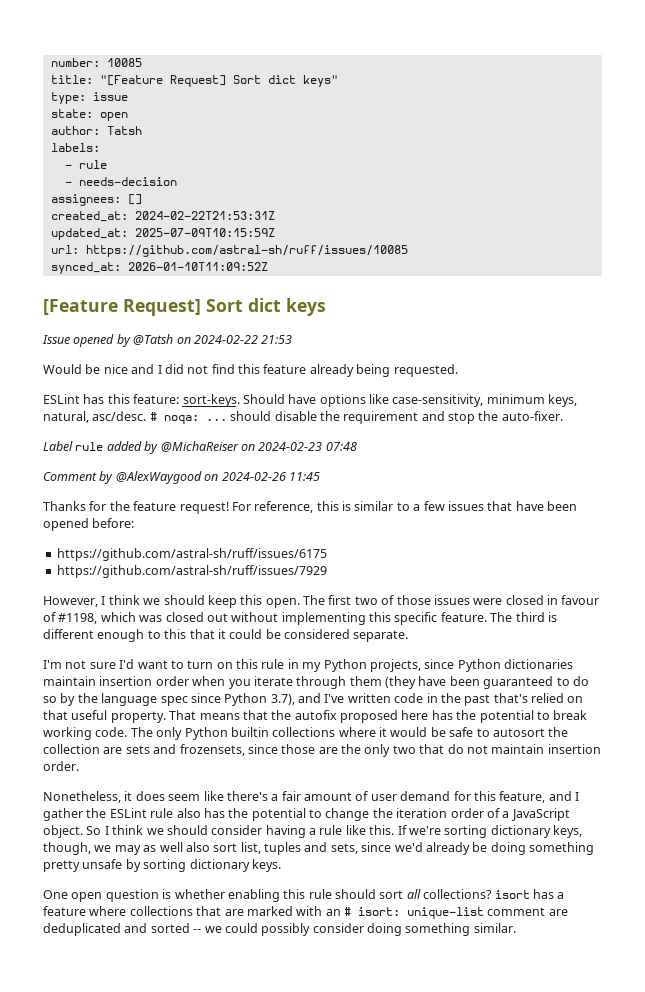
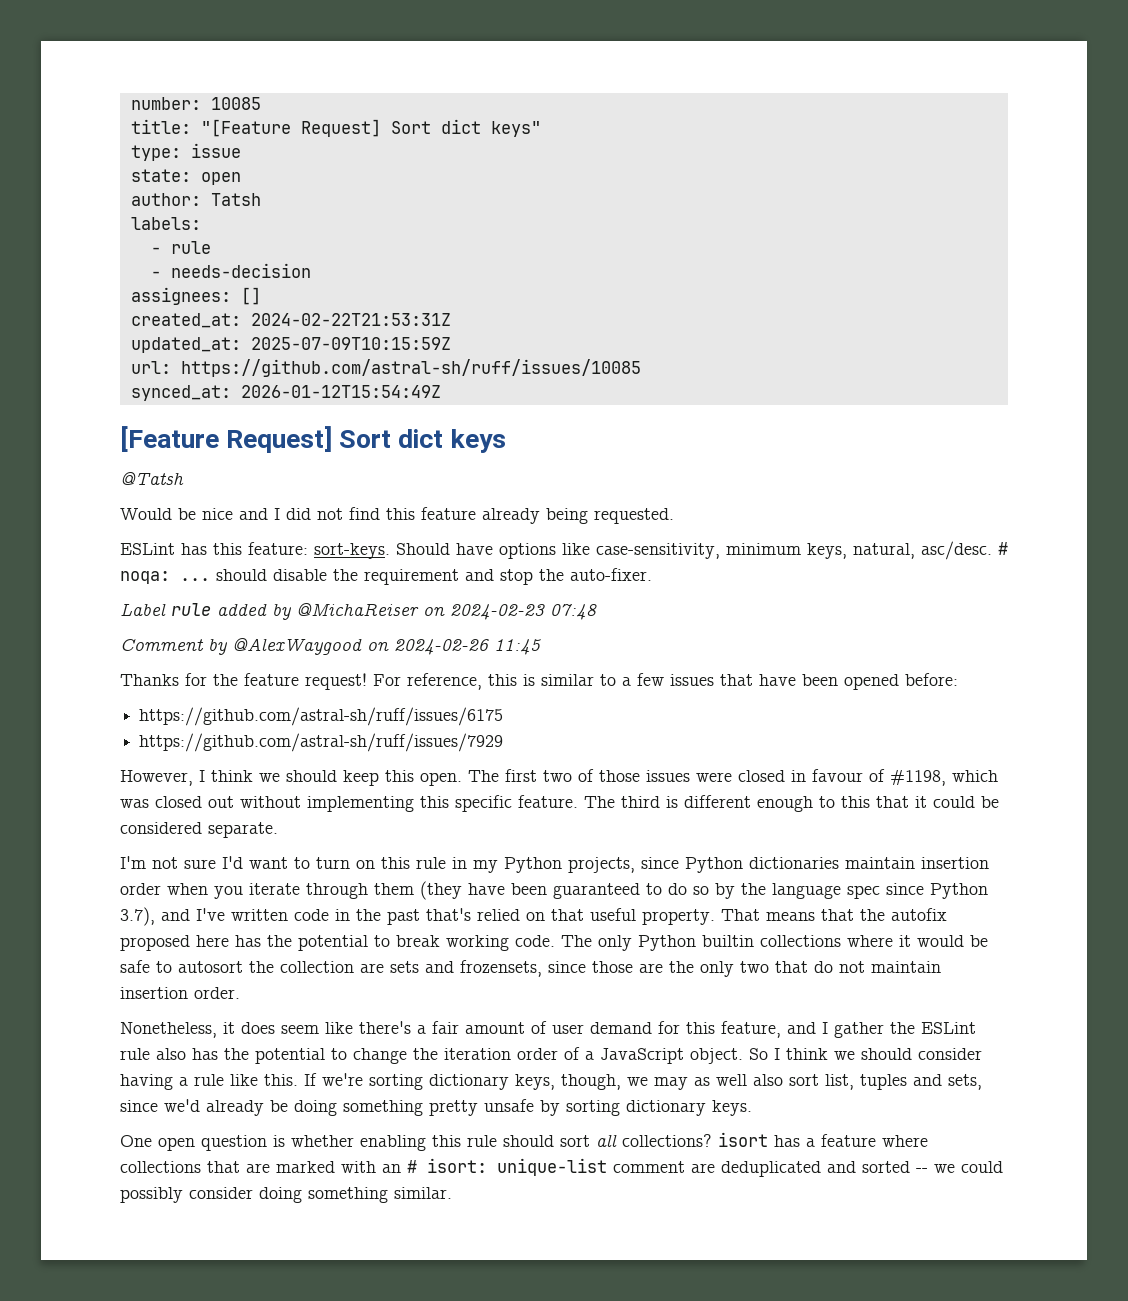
[127,262,268,271] 2026-01-10T11:09:52Z -> [240,385,441,398] 2026-01-12T15:54:49Z
[42,334,293,347] Issue opened by @Tatsh on 2024-02-22 21:53 -> [120,472,184,485] @Tatsh

